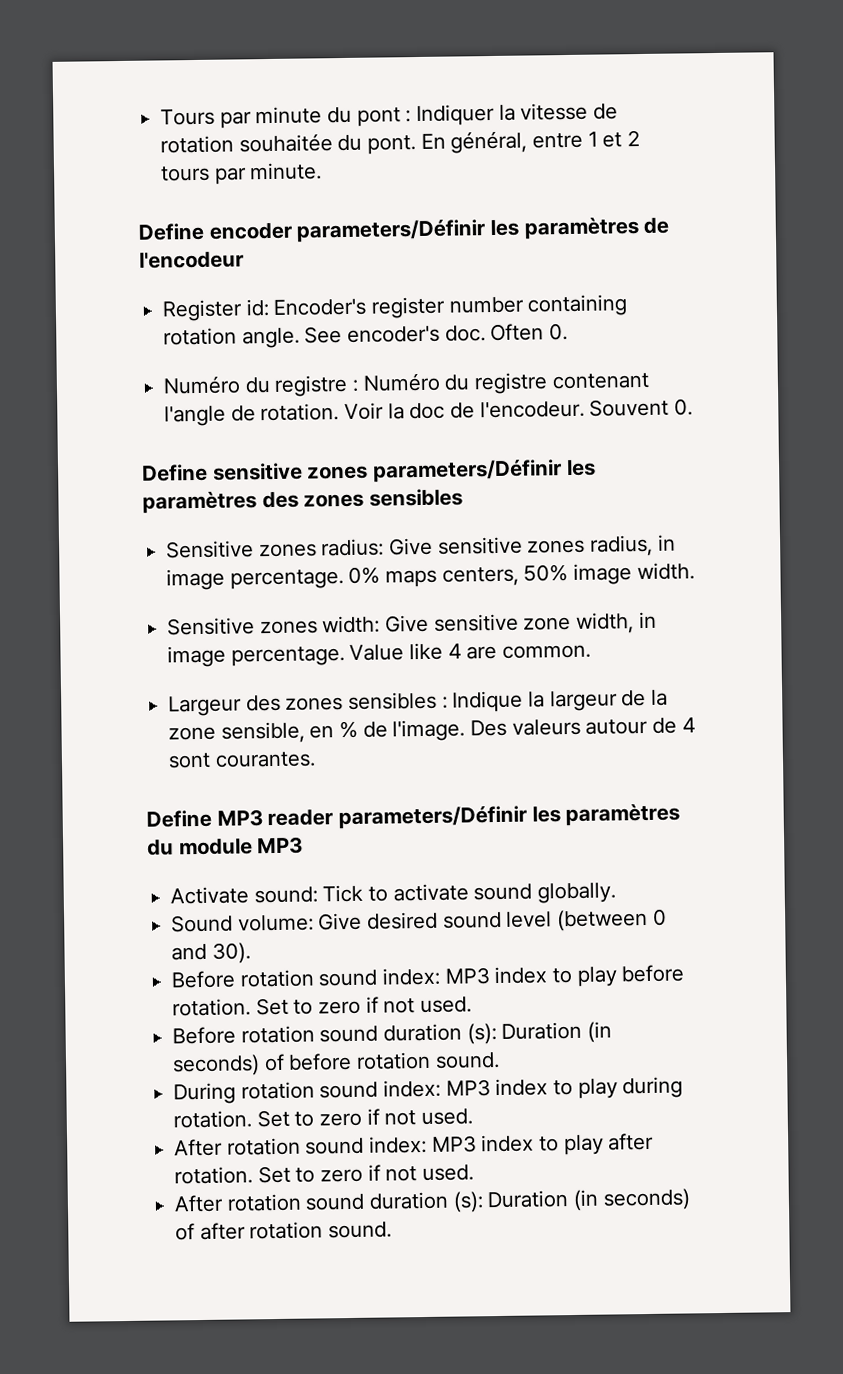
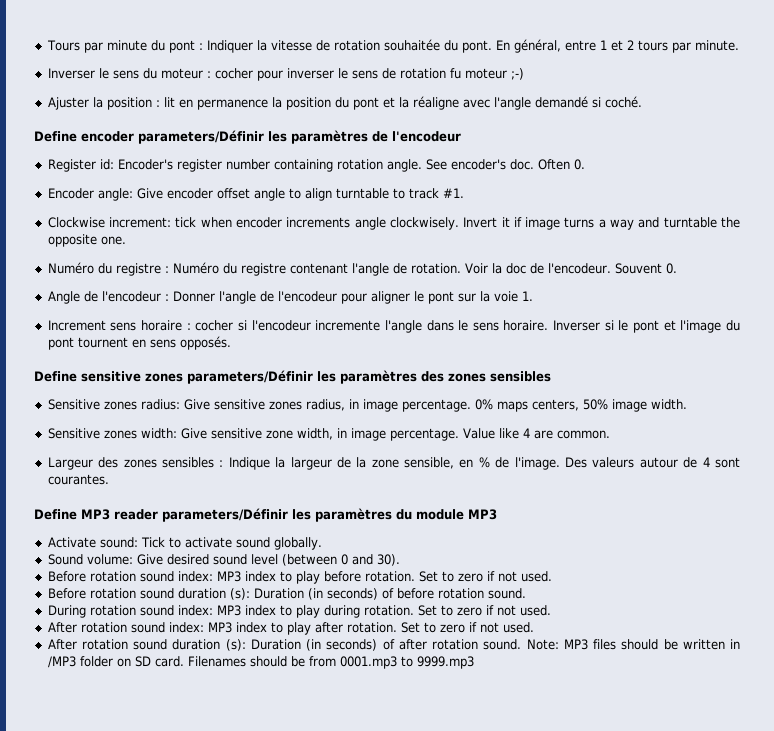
(323, 171) none -> [47,68,524,81] [47,96,642,110] // Inverser le sens du moteur : cocher pour inverser le sens de rotation fu moteur ;-) // Ajuster la position : lit en permanence la position du pont et la réaligne avec l'angle demandé si coché.
(569, 331) none -> [47,188,464,201] [47,217,740,230] [47,234,126,247] // Encoder angle: Give encoder offset angle to align turntable to track #1. // Clockwise increment: tick when encoder increments angle clockwisely. Invert it if image turns a way and turntable the opposite one.
(694, 407) none -> [47,291,533,304] [47,320,741,333] [47,336,231,350] // Angle de l'encodeur : Donner l'angle de l'encodeur pour aligner le pont sur la voie 1. // Increment sens horaire : cocher si l'encodeur incremente l'angle dans le sens horaire. Inverser si le pont et l'image du pont tournent en sens opposés.
(393, 1230) none -> [526,639,740,650] [47,656,474,669] Note: MP3 files should be written in /MP3 folder on SD card. Filenames should be from 0001.mp3 to 9999.mp3

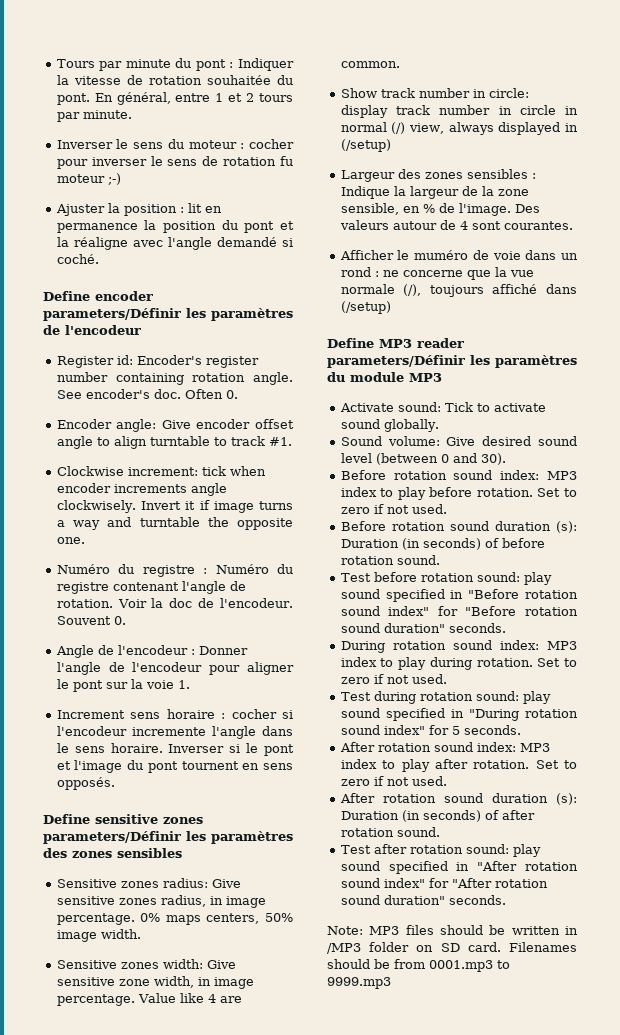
(610, 434) none -> [340,88,529,98] [340,105,578,118] [340,122,578,135] [340,139,391,152] // Show track number in circle: display track number in circle in normal (/) view, always displayed in (/setup)
(109, 479) none -> [339,250,578,260] [340,267,534,280] [340,284,577,297] [340,301,391,314] // Afficher le muméro de voie dans un rond : ne concerne que la vue normale (/), toujours affiché dans (/setup)
(526, 593) none -> [340,572,552,585] [340,589,578,602] [340,606,578,616] [340,623,506,633] // Test before rotation sound: play sound specified in "Before rotation sound index" for "Before rotation sound duration" seconds.
(551, 610) none -> [340,691,551,704] [340,708,578,721] [340,725,521,735] // Test during rotation sound: play sound specified in "During rotation sound index" for 5 seconds.
(522, 644) none -> [340,844,541,857] [340,861,578,874] [340,878,548,888] [340,895,506,905] // Test after rotation sound: play sound specified in "After rotation sound index" for "After rotation sound duration" seconds. //

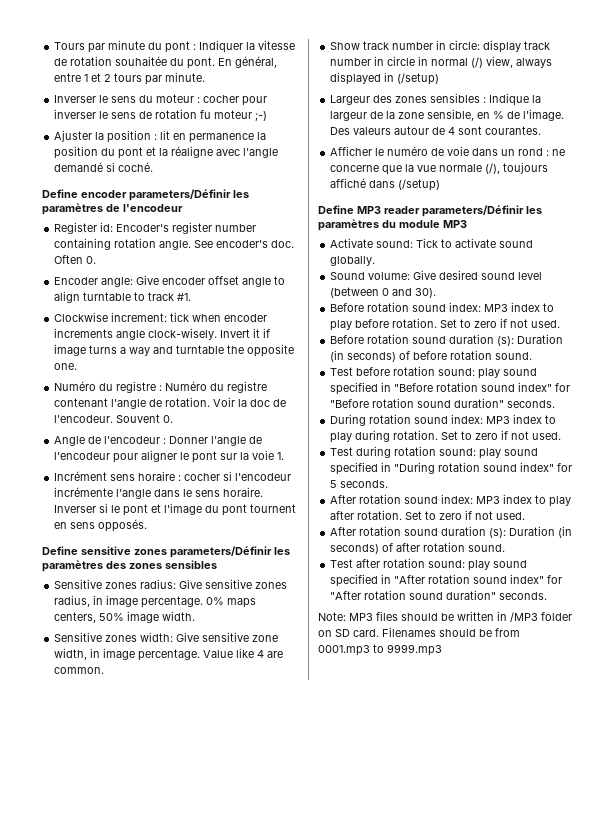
[56,500,136,513] clockwisely. -> [148,328,218,340] clock-wisely.
[56,710,125,719] Increment -> [54,471,108,481] Incrément
[131,727,206,736] incremente -> [54,487,114,497] incrémente
[414,250,469,260] muméro -> [387,146,429,156] numéro

